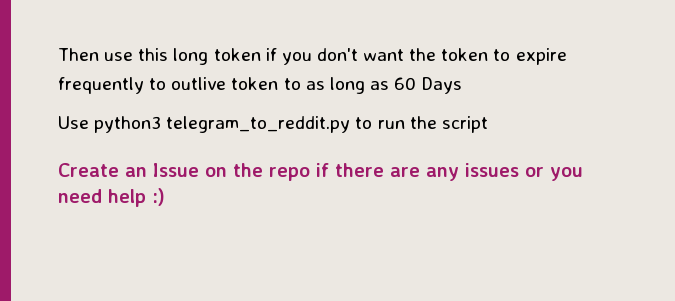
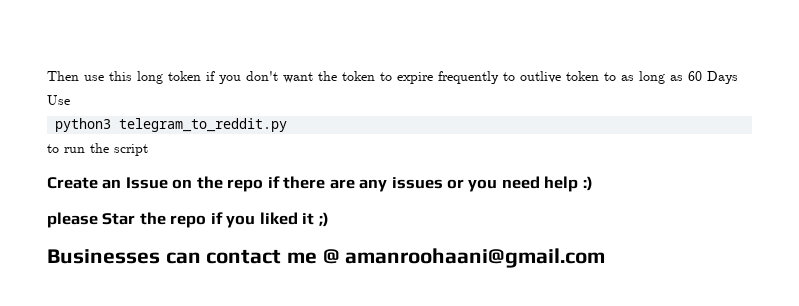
(89, 122) none -> (70, 100) //
(351, 124) none -> (288, 125) //
(165, 197) none -> [47,212,329,228] [47,248,606,268] // please Star the repo if you liked it ;) // Businesses can contact me @ amanroohaani@gmail.com

